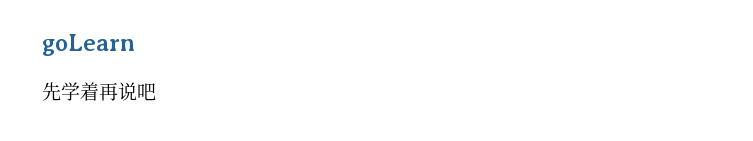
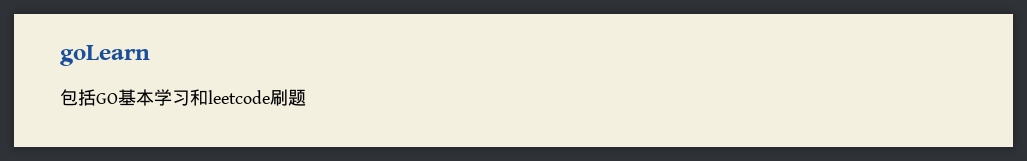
[42,82,156,101] 先学着再说吧 -> [60,89,306,106] 包括GO基本学习和leetcode刷题

